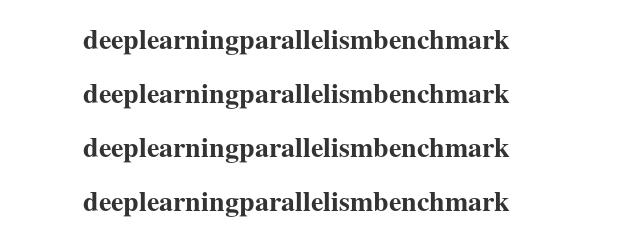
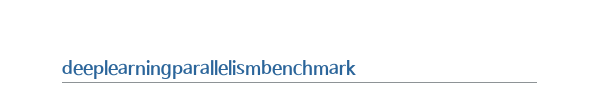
[83,30,510,55] [83,84,510,109] [83,138,510,163] [83,192,510,217] deeplearningparallelismbenchmark // deeplearningparallelismbenchmark // deeplearningparallelismbenchmark // deeplearningparallelismbenchmark -> [62,60,356,79] deeplearningparallelismbenchmark

